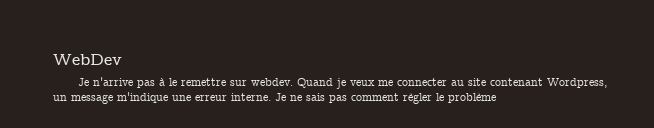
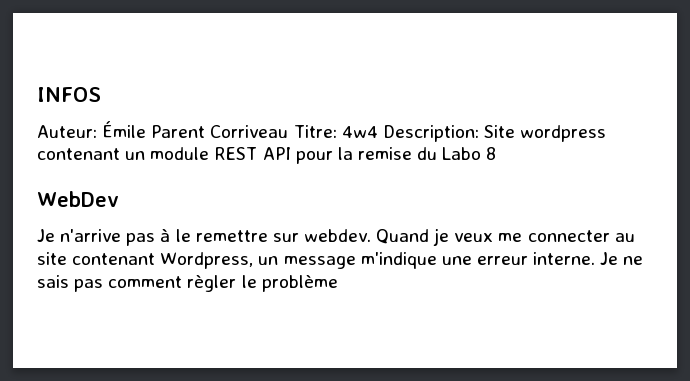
(53, 59) none -> [37,87,101,102] [37,121,607,142] [37,147,497,164] INFOS // Auteur: Émile Parent Corriveau Titre: 4w4 Description: Site wordpress contenant un module REST API pour la remise du Labo 8 //

